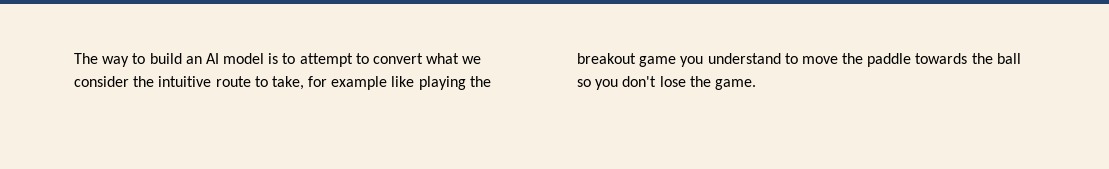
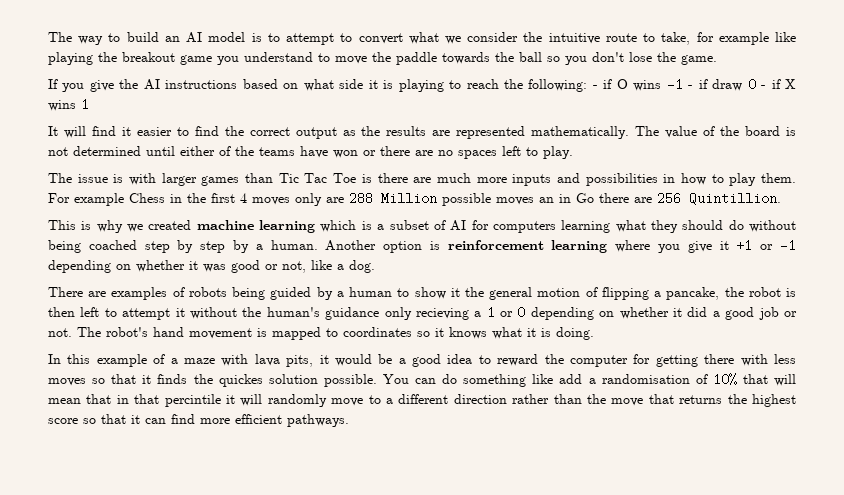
(756, 84) none -> [48,78,796,92] [48,98,89,111] [48,126,797,139] [48,146,573,159] [48,173,796,186] [48,192,781,206] [48,220,797,233] [48,239,796,253] [48,260,375,273] [48,287,797,300] [48,306,798,320] [48,327,594,340] [48,354,796,367] [48,373,797,387] [48,394,796,407] [48,414,349,427] // If you give the AI instructions based on what side it is playing to reach the following: - if O wins -1 - if draw 0 - if X wins 1 // It will find it easier to find the correct output as the results are represented mathematically. The value of the board is not determined until either of the teams have won or there are no spaces left to play. // The issue is with larger games than Tic Tac Toe is there are much more inputs and possibilities in how to play them. For example Chess in the first 4 moves only are 288 Million possible moves an in Go there are 256 Quintillion. // This is why we created machine learning which is a subset of AI for computers learning what they should do without being coached step by step by a human. Another option is reinforcement learning where you give it +1 or -1 depending on whether it was good or not, like a dog. // There are examples of robots being guided by a human to show it the general motion of flipping a pancake, the robot is then left to attempt it without the human's guidance only recieving a 1 or 0 depending on whether it did a good job or not. The robot's hand movement is mapped to coordinates so it knows what it is doing. // In this example of a maze with lava pits, it would be a good idea to reward the computer for getting there with less moves so that it finds the quickes solution possible. You can do something like add a randomisation of 10% that will mean that in that percintile it will randomly move to a different direction rather than the move that returns the highest score so that it can find more efficient pathways.

